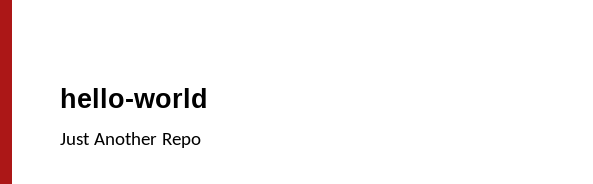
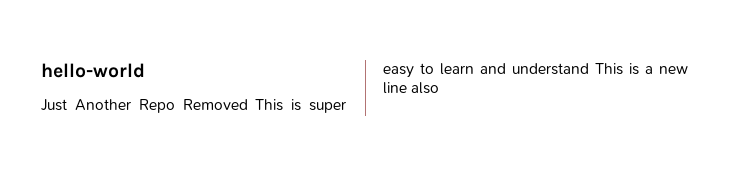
(201, 140) none -> [182,99,346,113] [383,63,688,78] [383,82,440,94] Removed This is super easy to learn and understand This is a new line also

